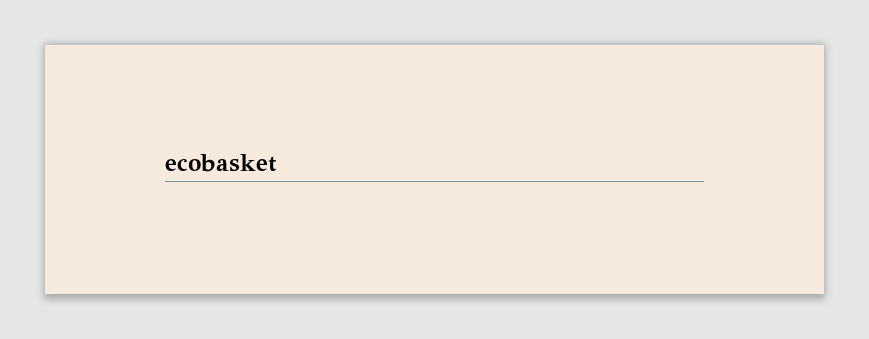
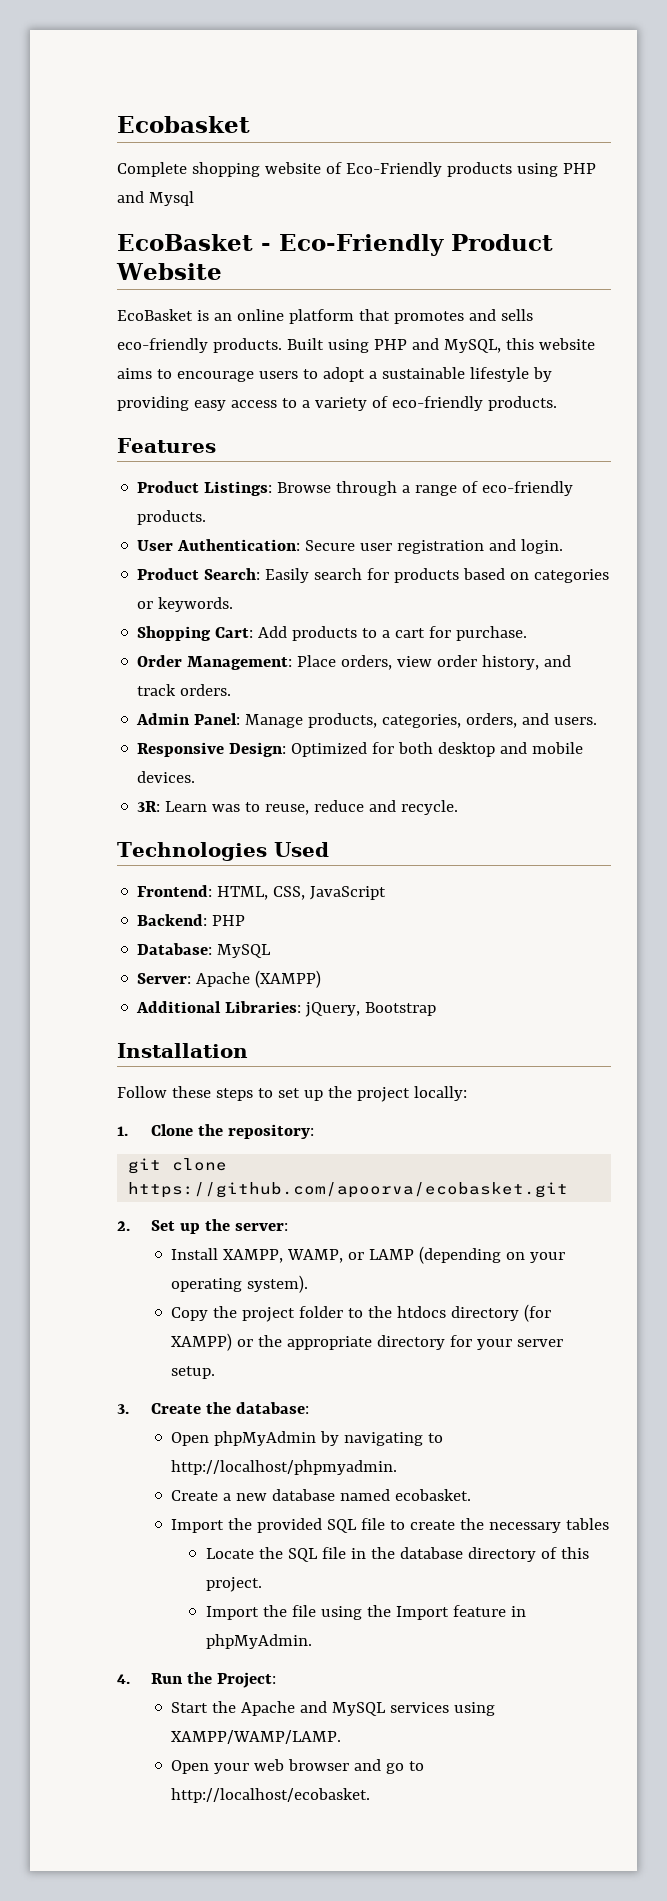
[165,154,277,172] ecobasket -> [117,116,250,133] [117,162,596,177] [117,191,194,206] [117,234,553,256] [116,263,222,280] [117,309,533,324] [117,338,595,353] [117,367,552,382] [117,396,557,411] [117,438,216,453] [137,481,574,496] [137,510,207,525] [137,539,564,554] [137,568,610,583] [137,597,234,612] [137,626,528,641] [137,655,572,670] [137,684,232,696] [136,713,598,728] [137,742,584,757] [137,771,196,783] [137,800,459,815] [117,842,329,861] [137,885,387,900] [137,914,246,926] [137,943,272,958] [137,970,322,988] [136,1001,437,1017] [117,1043,248,1058] [117,1086,467,1102] [117,1124,315,1139] [128,1158,228,1174] [128,1182,569,1198] [117,1219,289,1234] [171,1246,566,1264] [171,1275,309,1293] [171,1304,552,1322] [171,1333,564,1351] [171,1366,216,1379] [117,1402,310,1414] [171,1431,444,1446] [171,1460,398,1475] [171,1489,472,1501] [171,1518,610,1533] [205,1547,589,1562] [205,1577,262,1592] [205,1605,526,1620] [205,1634,312,1649] [117,1672,277,1688] [171,1701,496,1716] [171,1730,342,1744] [171,1759,425,1774] [171,1788,371,1803] Ecobasket // Complete shopping website of Eco-Friendly products using PHP and Mysql // EcoBasket - Eco-Friendly Product Website // EcoBasket is an online platform that promotes and sells eco-friendly products. Built using PHP and MySQL, this website aims to encourage users to adopt a sustainable lifestyle by providing easy access to a variety of eco-friendly products. // Features // Product Listings: Browse through a range of eco-friendly products. // User Authentication: Secure user registration and login. // Product Search: Easily search for products based on categories or keywords. // Shopping Cart: Add products to a cart for purchase. // Order Management: Place orders, view order history, and track orders. // Admin Panel: Manage products, categories, orders, and users. // Responsive Design: Optimized for both desktop and mobile devices. // 3R: Learn was to reuse, reduce and recycle. // Technologies Used // Frontend: HTML, CSS, JavaScript // Backend: PHP // Database: MySQL // Server: Apache (XAMPP) // Additional Libraries: jQuery, Bootstrap // Installation // Follow these steps to set up the project locally: // 1. Clone the repository: // git clone https://github.com/apoorva/ecobasket.git // 2. Set up the server: // Install XAMPP, WAMP, or LAMP (depending on your operating system). // Copy the project folder to the htdocs directory (for XAMPP) or the appropriate directory for your server setup. // 3. Create the database: // Open phpMyAdmin by navigating to http://localhost/phpmyadmin. // Create a new database named ecobasket. // Import the provided SQL file to create the necessary tables // Locate the SQL file in the database directory of this project. // Import the file using the Import feature in phpMyAdmin. // 4. Run the Project: // Start the Apache and MySQL services using XAMPP/WAMP/LAMP. // Open your web browser and go to http://localhost/ecobasket.

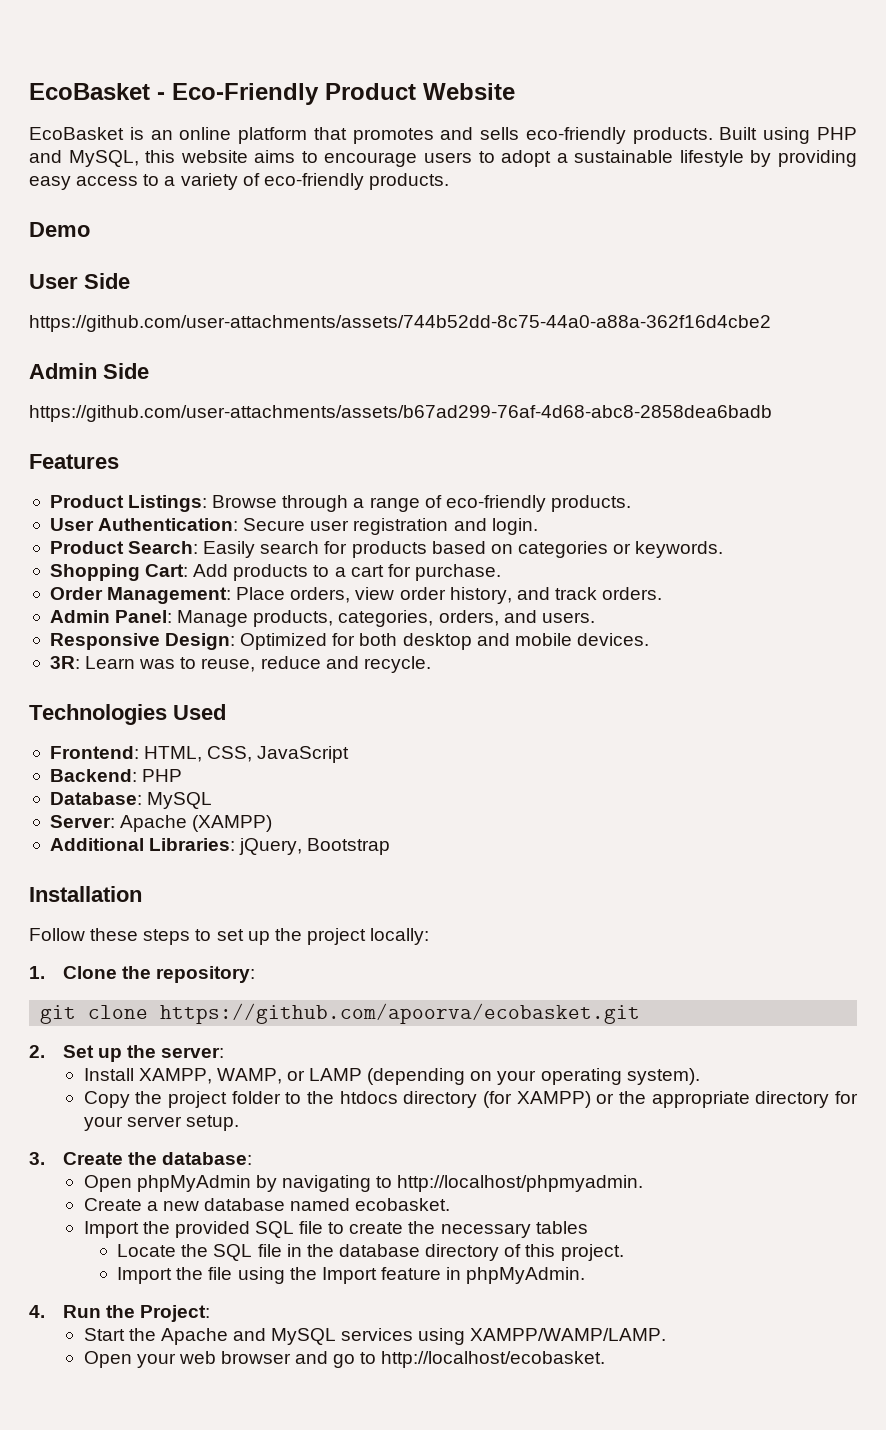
[117,116,250,133] [117,162,596,177] [117,191,194,206] Ecobasket // Complete shopping website of Eco-Friendly products using PHP and Mysql // -> (29, 91) none
(557, 403) none -> [29,222,90,237] [29,273,130,289] [29,315,771,332] [29,363,149,379] [29,405,772,422] // Demo // User Side // https://github.com/user-attachments/assets/744b52dd-8c75-44a0-a88a-362f16d4cbe2 // Admin Side // https://github.com/user-attachments/assets/b67ad299-76af-4d68-abc8-2858dea6badb

